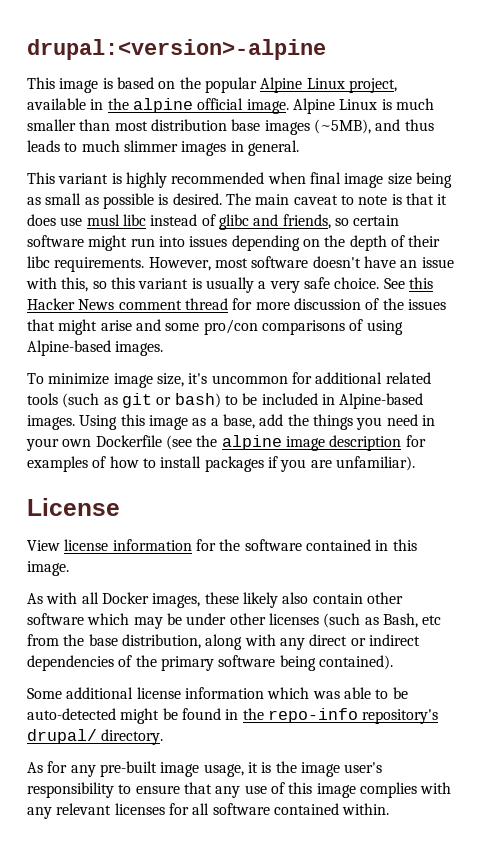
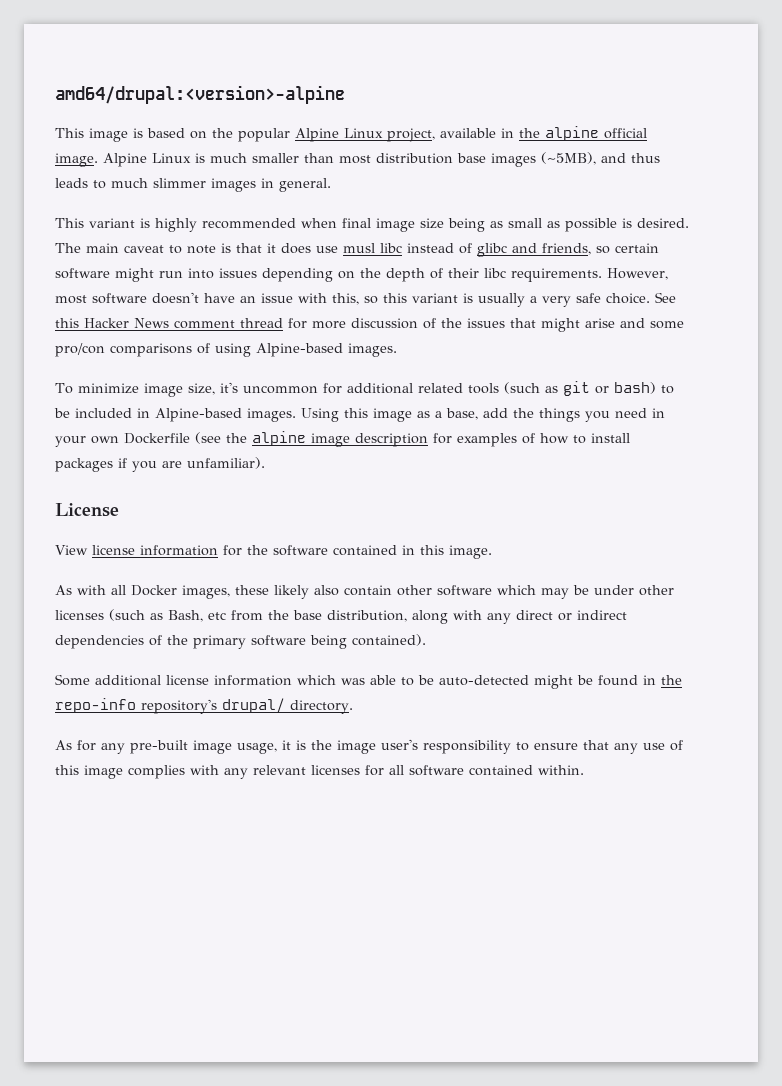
[27,39,326,60] drupal:<version>-alpine -> [55,85,345,104] amd64/drupal:<version>-alpine

